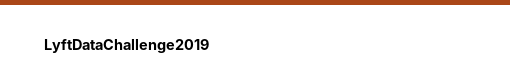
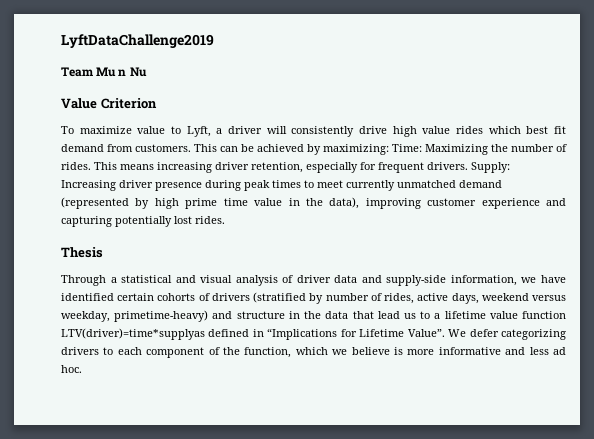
(209, 46) none -> [61,67,147,77] [61,98,157,109] [61,126,567,137] [61,144,567,155] [61,162,510,173] [61,180,502,191] [61,197,566,209] [61,216,225,227] [61,247,103,258] [61,275,567,286] [61,292,566,304] [61,310,567,322] [61,328,567,340] [61,347,566,358] [61,365,82,373] // Team Mu n Nu // Value Criterion // To maximize value to Lyft, a driver will consistently drive high value rides which best fit demand from customers. This can be achieved by maximizing: Time: Maximizing the number of rides. This means increasing driver retention, especially for frequent drivers. Supply: Increasing driver presence during peak times to meet currently unmatched demand (represented by high prime time value in the data), improving customer experience and capturing potentially lost rides. // Thesis // Through a statistical and visual analysis of driver data and supply-side information, we have identified certain cohorts of drivers (stratified by number of rides, active days, weekend versus weekday, primetime-heavy) and structure in the data that lead us to a lifetime value function LTV(driver)=time*supplyas defined in “Implications for Lifetime Value”. We defer categorizing drivers to each component of the function, which we believe is more informative and less ad hoc.

